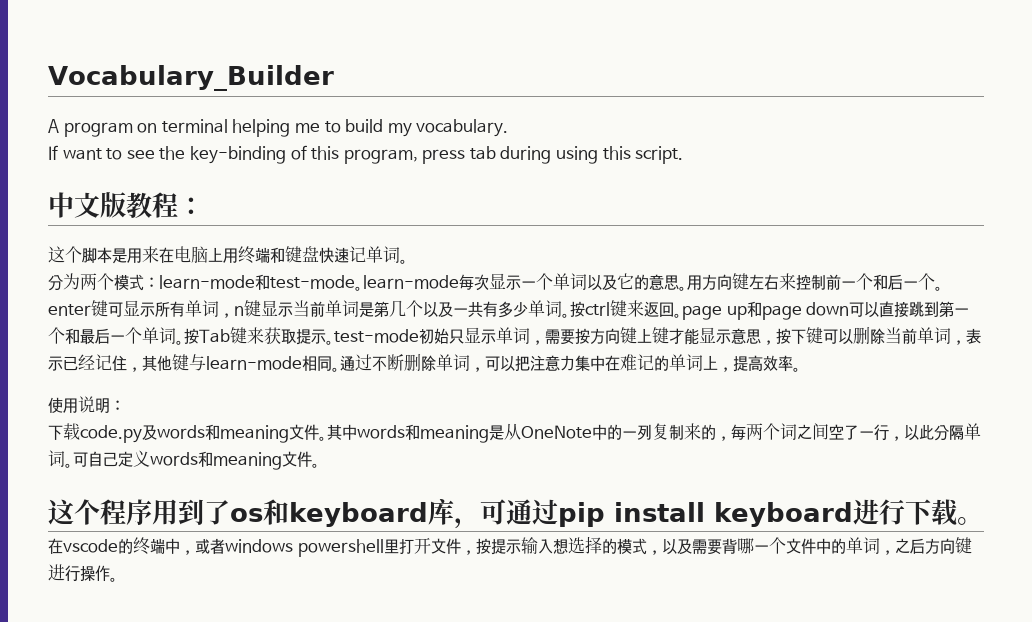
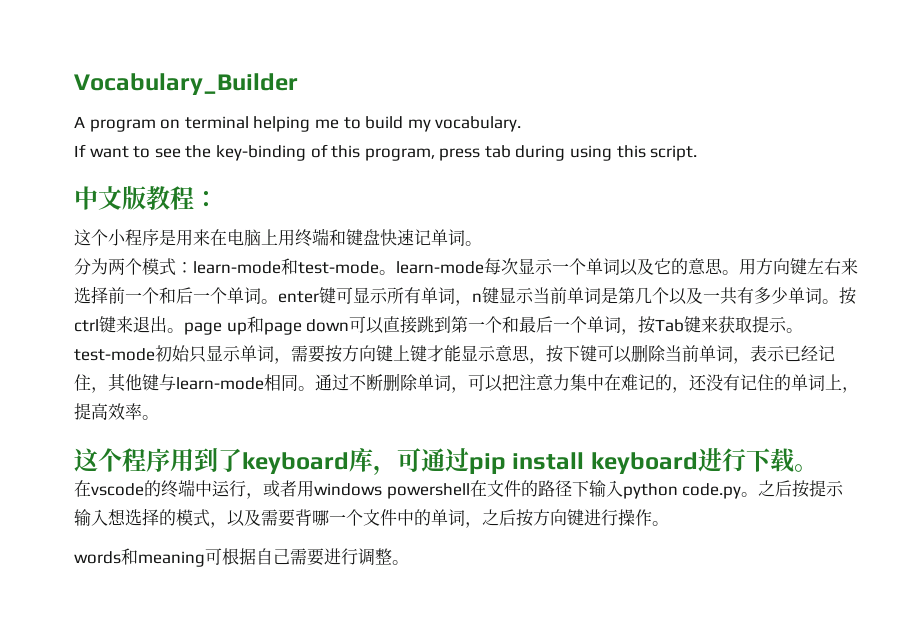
[82,247,112,263] 脚本 -> [108,229,159,246] 小程序
[796,274,826,290] 控制 -> [74,286,108,304] 选择
(935, 281) none -> [227,287,261,304] 单词
[644,301,674,317] 返回 -> [133,316,167,333] 退出
[176,340,184,345] 。 -> [621,329,639,335] ，
(669, 363) none -> [672,374,791,393] ，还没有记住的
[48,396,125,413] [48,423,981,443] [48,450,320,470] // 使用说明： // 下载code.py及words和meaning文件。其中words和meaning是从OneNote中的一列复制来的，每两个词之间空了一行，以此分隔单词。可自己定义words和meaning文件。 -> (159, 417) none
[230,499,289,525] os和 -> (242, 460) none
[180,537,476,557] ，或者windows powershell里打开文件， -> [212,480,793,499] 运行，或者用windows powershell在文件的路径下输入python code.py。之后
(925, 546) none -> [516,509,533,527] 按
(118, 579) none -> [74,548,409,567] // words和meaning可根据自己需要进行调整。

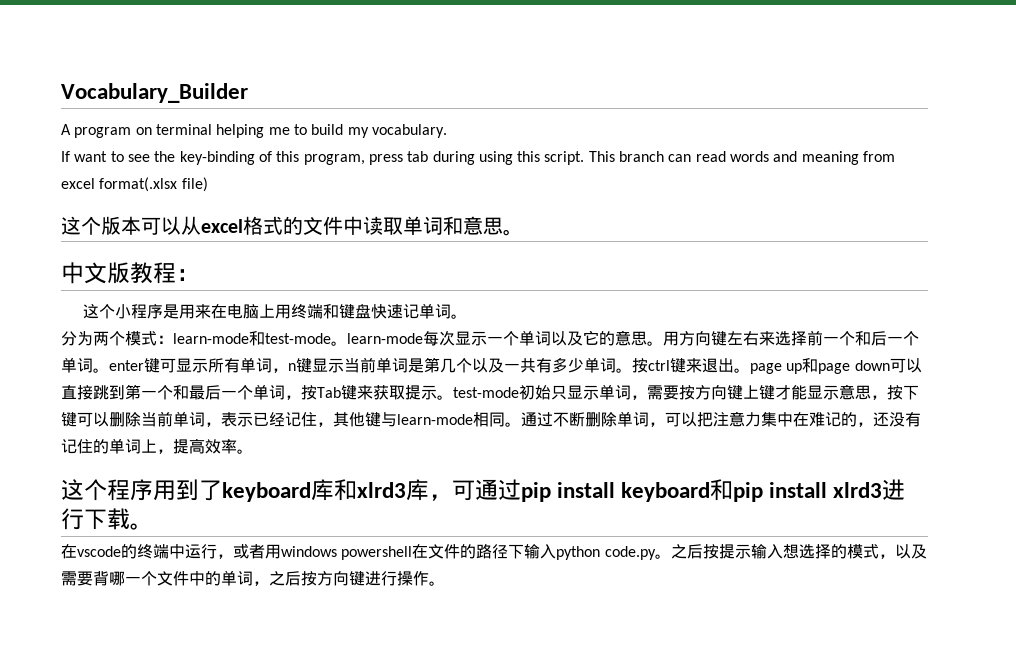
(698, 153) none -> [588,151,896,165] [61,177,208,192] [61,216,523,236] This branch can read words and meaning from excel format(.xlsx file) // 这个版本可以从excel格式的文件中读取单词和意思。
(373, 459) none -> [334,479,429,501] 和xlrd3库
(698, 463) none -> [710,479,883,502] 和pip install xlrd3
[74,548,409,567] // words和meaning可根据自己需要进行调整。 -> (445, 583) none

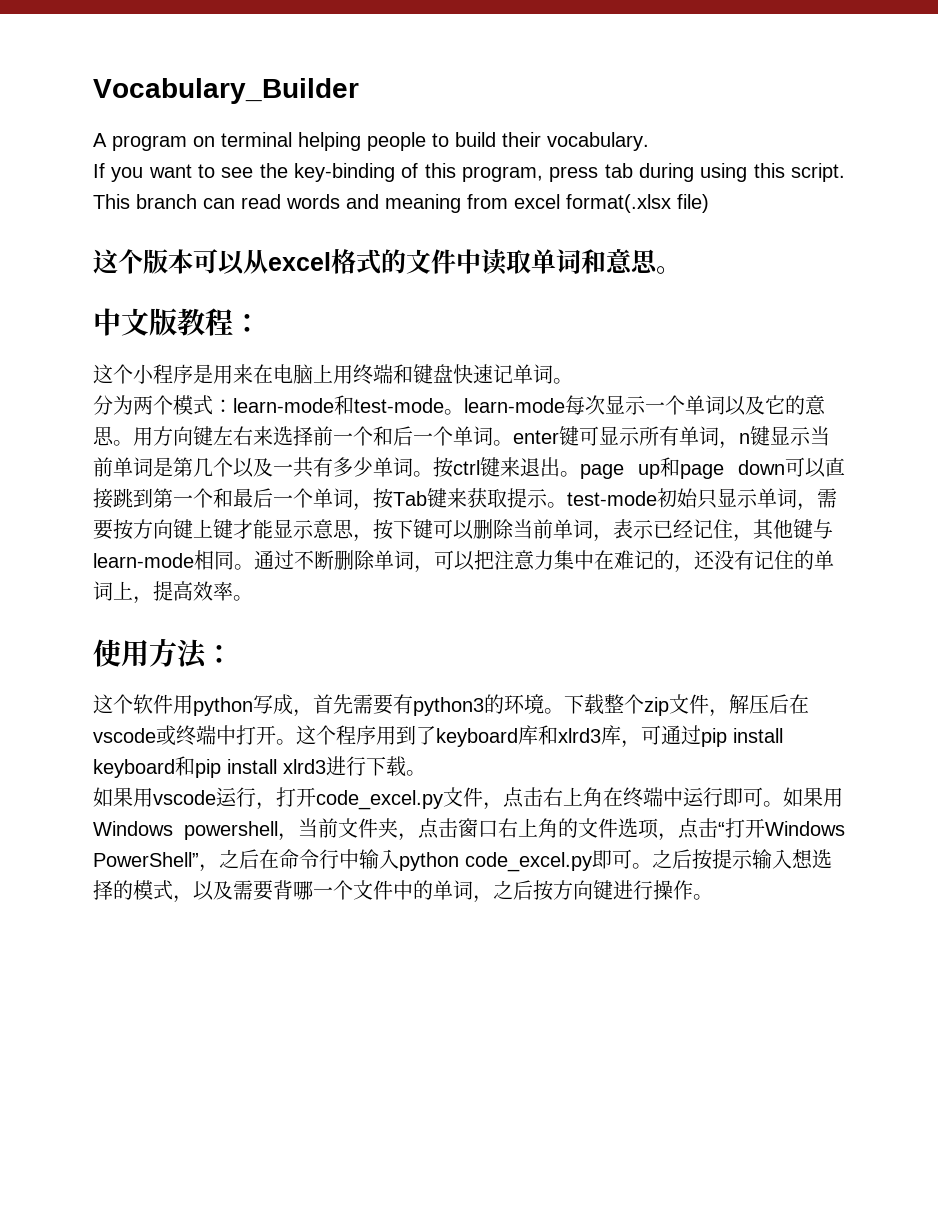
[268,127,290,135] me -> [367,132,426,151] people
[347,127,369,138] my -> [502,132,541,147] their
(70, 156) none -> [111,167,144,182] you
(253, 451) none -> [93,638,233,669] [93,694,809,717] [93,725,296,746] 使用方法： // 这个软件用python写成，首先需要有python3的环境。下载整个zip文件，解压后在vscode或终端中打开。
[61,544,656,560] 在vscode的终端中运行，或者用windows powershell在文件的路径下输入python code.py -> [93,787,843,810] [93,818,845,841] [93,849,632,872] 如果用vscode运行，打开code_excel.py文件，点击右上角在终端中运行即可。如果用Windows powershell，当前文件夹，点击窗口右上角的文件选项，点击“打开Windows PowerShell”，之后在命令行中输入python code_excel.py即可

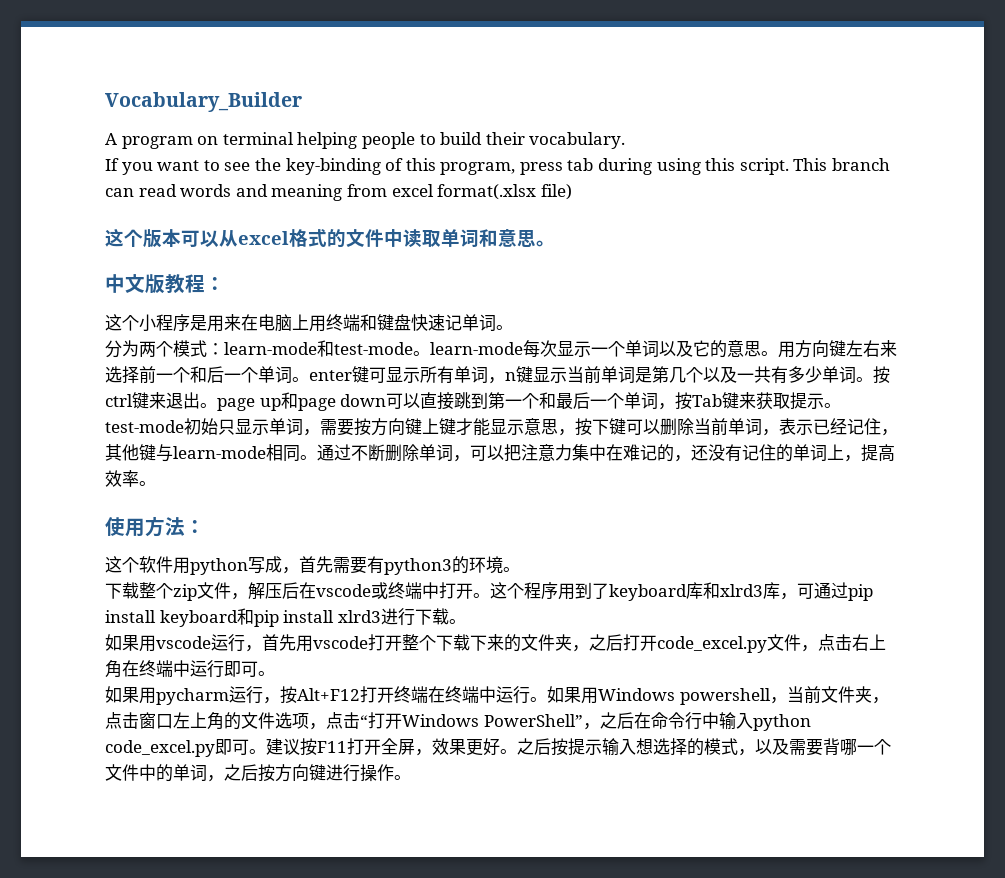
(564, 711) none -> (520, 569) //
(276, 806) none -> [262,634,623,652] 首先用vscode打开整个下载下来的文件夹，之后
(783, 804) none -> [105,686,547,705] // 如果用pycharm运行，按Alt+F12打开终端在终端中运行。
[498,818,518,838] 右 -> [173,712,190,729] 左
(652, 866) none -> [266,738,517,756] 建议按F11打开全屏，效果更好。

